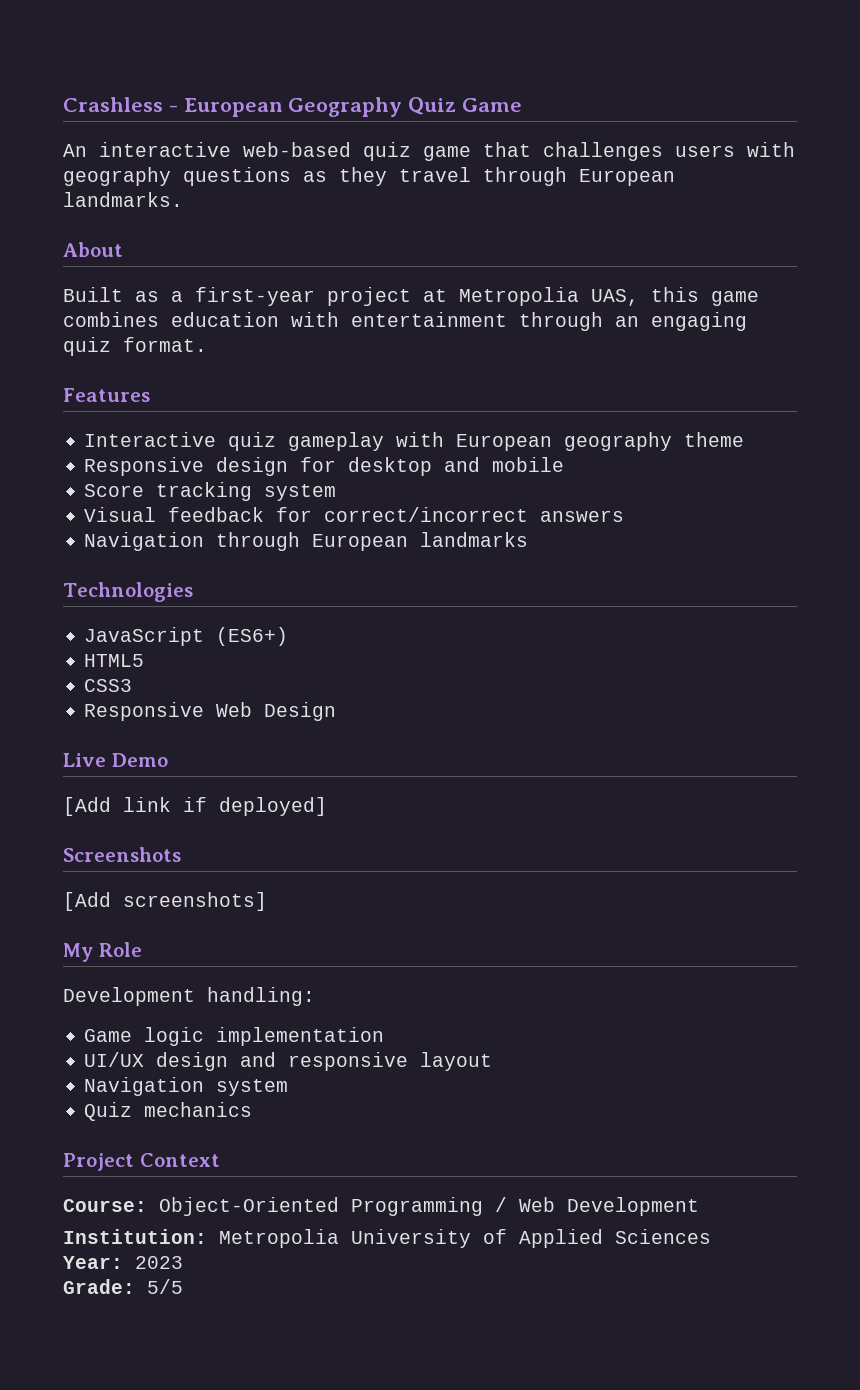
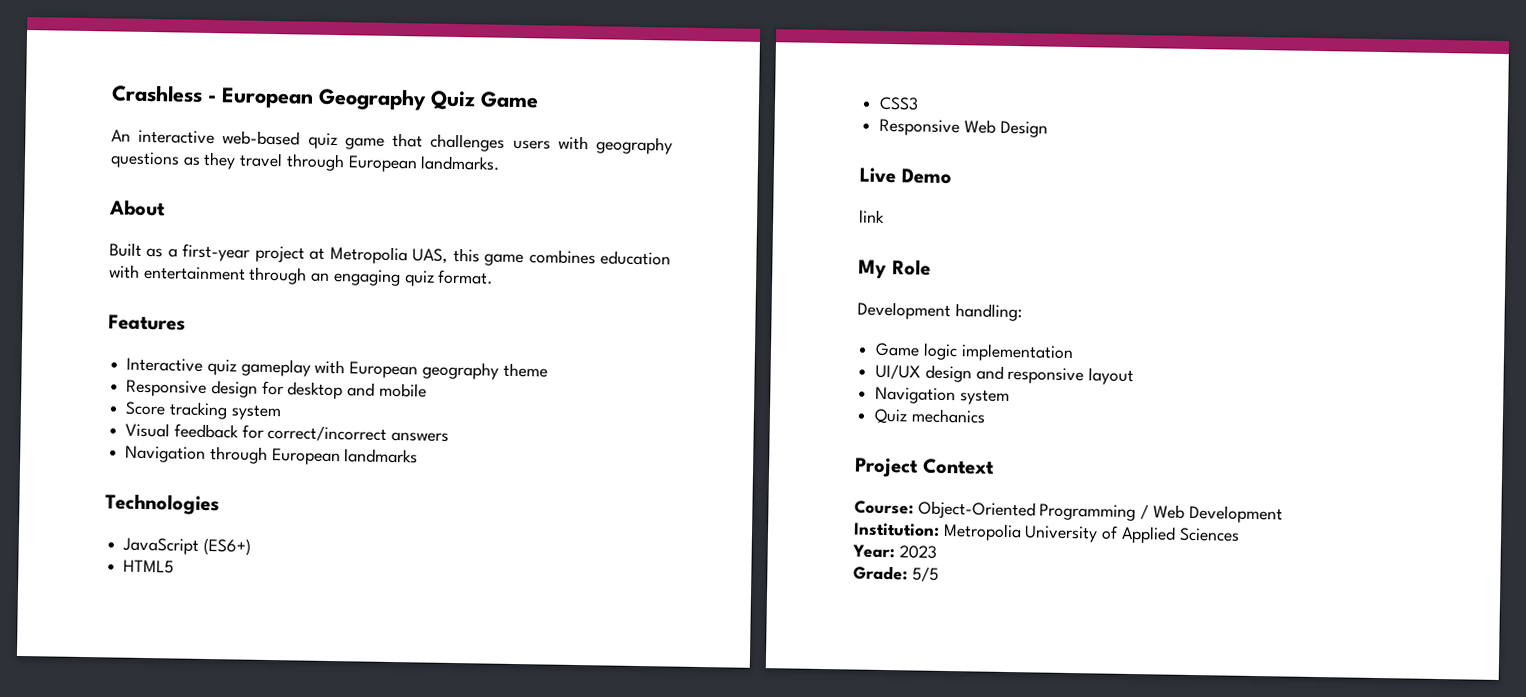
[63,797,111,816] [Add -> (952, 176) none
[183,797,327,816] [63,847,181,862] [63,892,267,911] if deployed] // Screenshots // [Add screenshots] -> (885, 216) none

